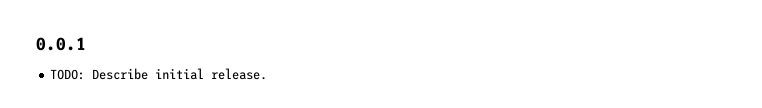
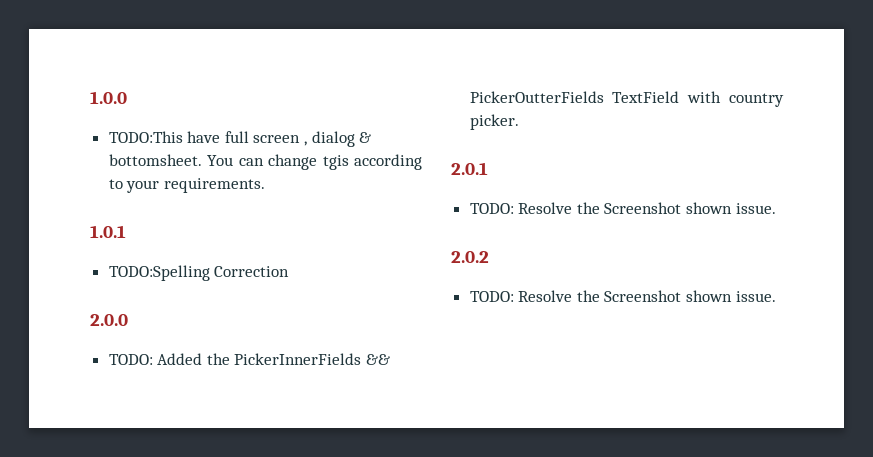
[36,37,86,51] [50,68,268,80] 0.0.1 // TODO: Describe initial release. -> [90,91,127,104] [108,131,372,147] [108,154,423,170] [108,178,265,193] [90,225,126,238] [108,265,290,281] [90,314,128,326] [108,353,391,365] [469,91,784,107] [469,114,519,130] [451,162,488,175] [469,202,776,214] [451,251,489,263] [469,290,776,302] 1.0.0 // TODO:This have full screen , dialog & bottomsheet. You can change tgis according to your requirements. // 1.0.1 // TODO:Spelling Correction // 2.0.0 // TODO: Added the PickerInnerFields && PickerOutterFields TextField with country picker. // 2.0.1 // TODO: Resolve the Screenshot shown issue. // 2.0.2 // TODO: Resolve the Screenshot shown issue.

